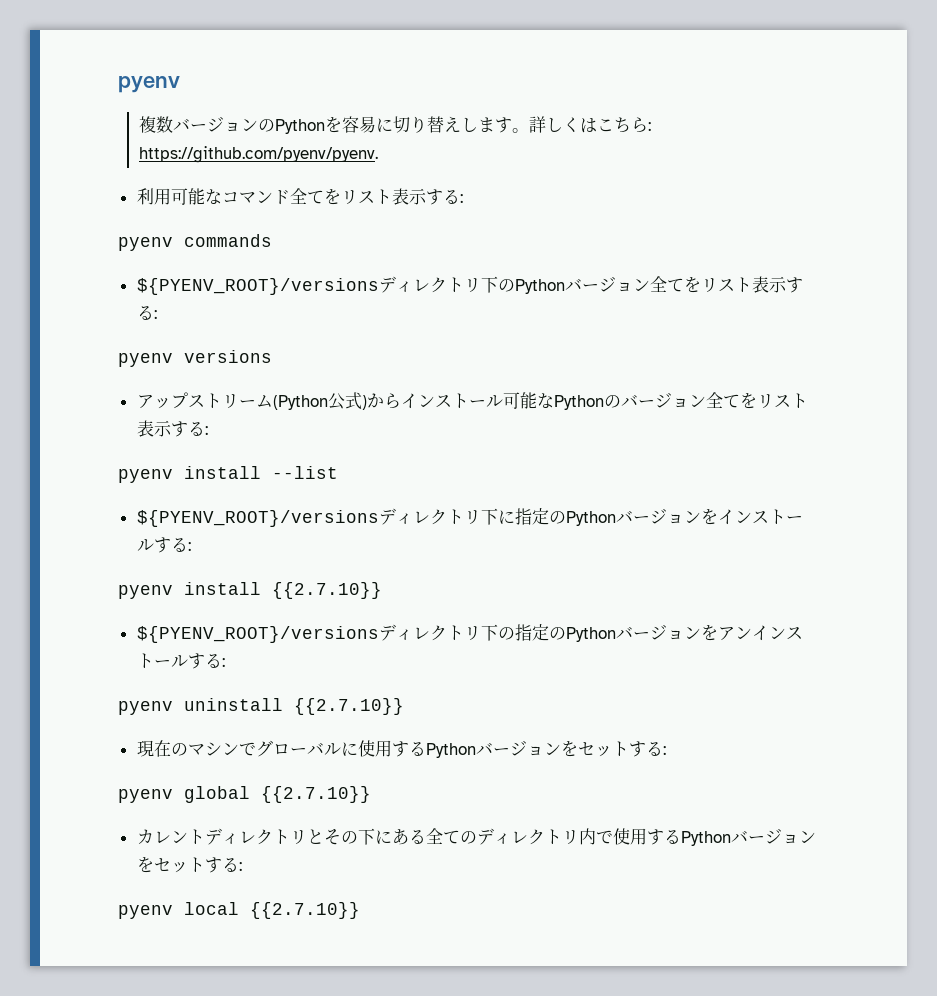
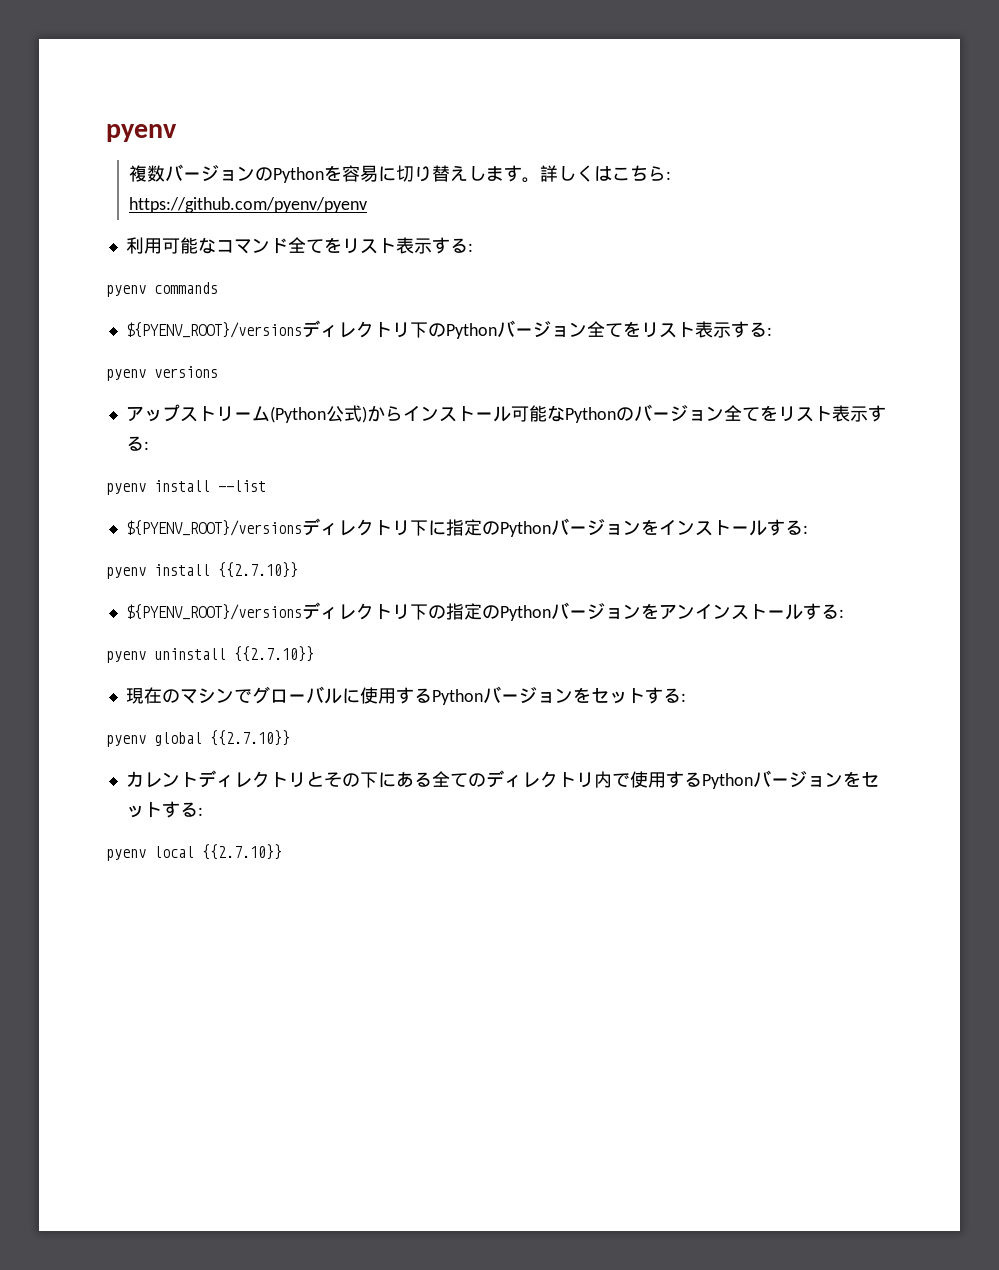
[138,146,378,163] https://github.com/pyenv/pyenv. -> [129,197,368,213] https://github.com/pyenv/pyenv

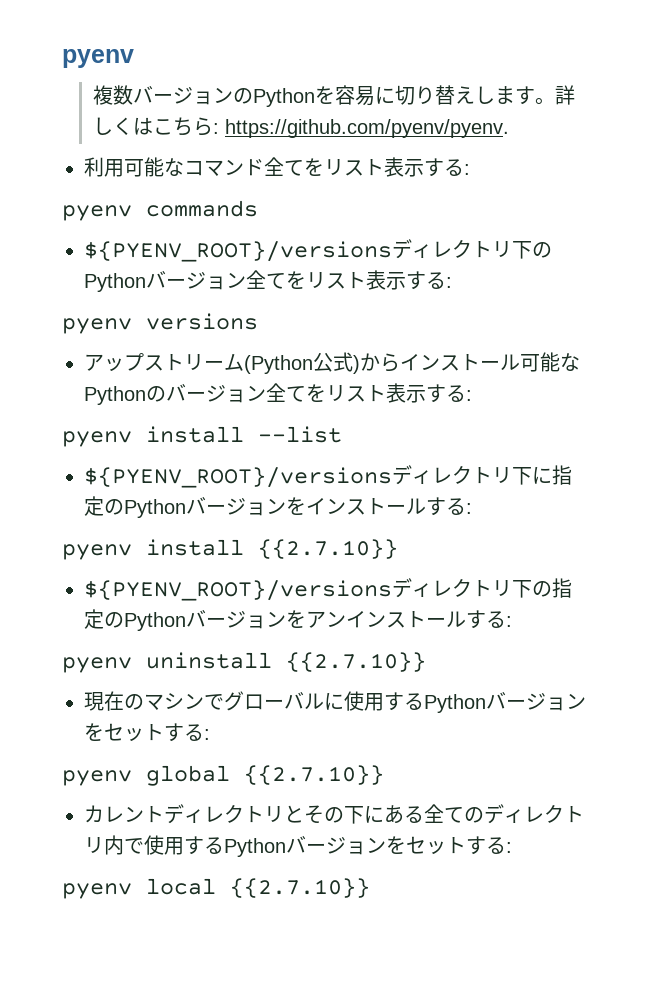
[129,197,368,213] https://github.com/pyenv/pyenv -> [224,119,509,138] https://github.com/pyenv/pyenv.

